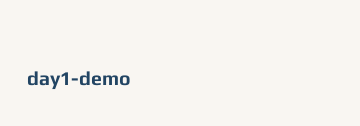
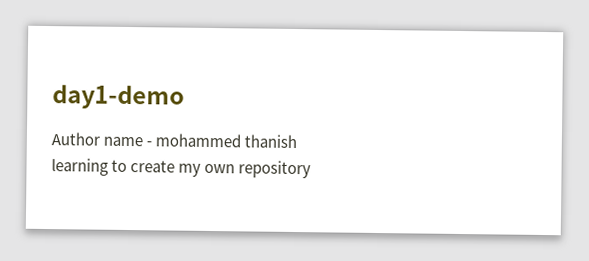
(131, 80) none -> [51,132,298,149] [51,158,312,179] // Author name - mohammed thanish // learning to create my own repository

